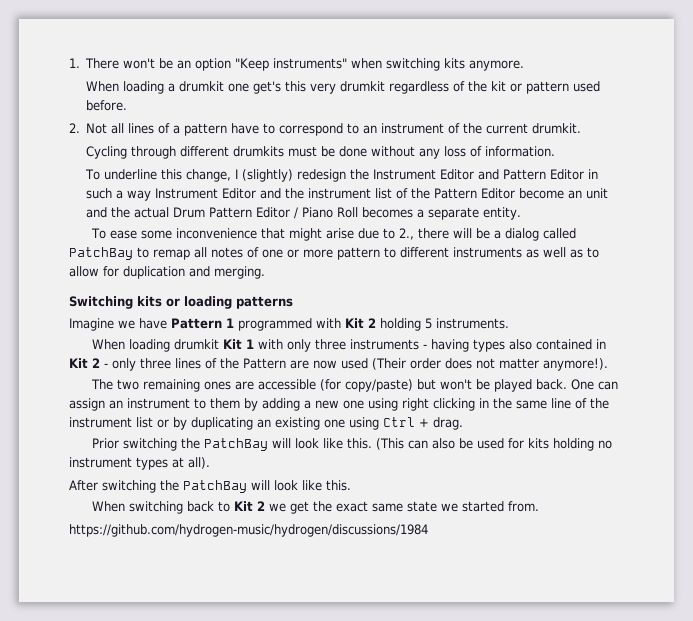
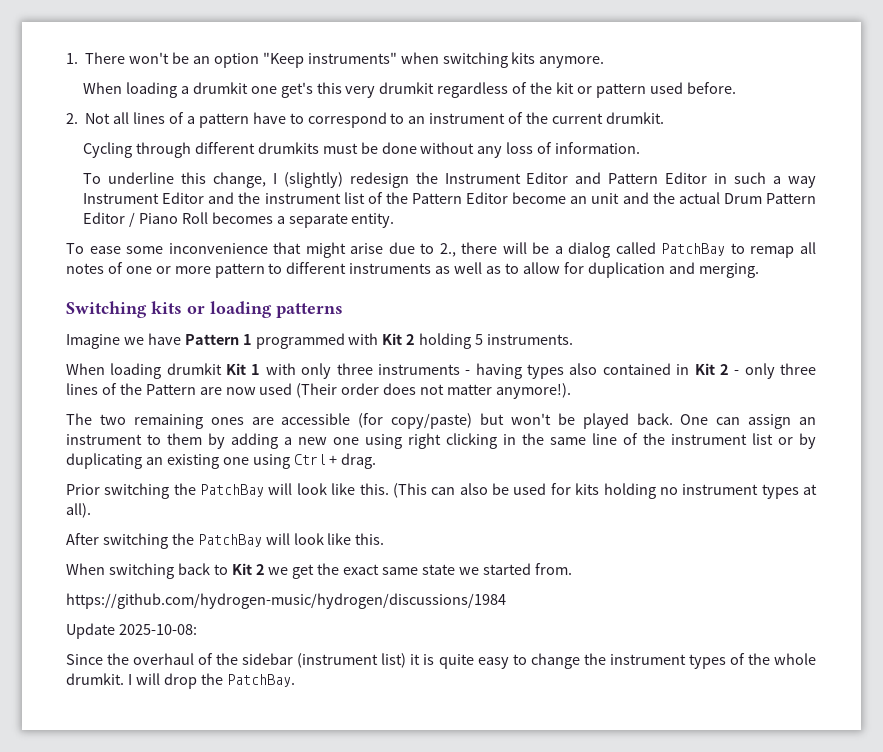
(428, 530) none -> [66,623,197,639] [66,653,816,669] [66,673,295,689] // Update 2025-10-08: // Since the overhaul of the sidebar (instrument list) it is quite easy to change the instrument types of the whole drumkit. I will drop the PatchBay.

